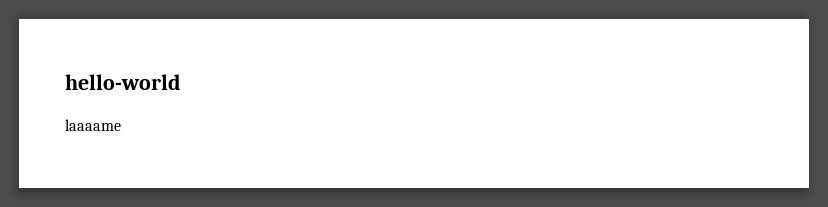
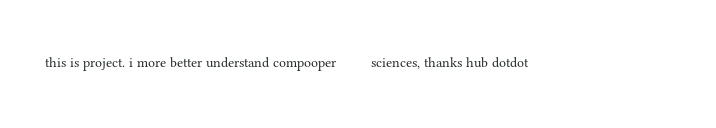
[65,74,181,90] [65,119,121,131] hello-world // laaaame -> [45,57,529,71] this is project. i more better understand compooper sciences, thanks hub dotdot

